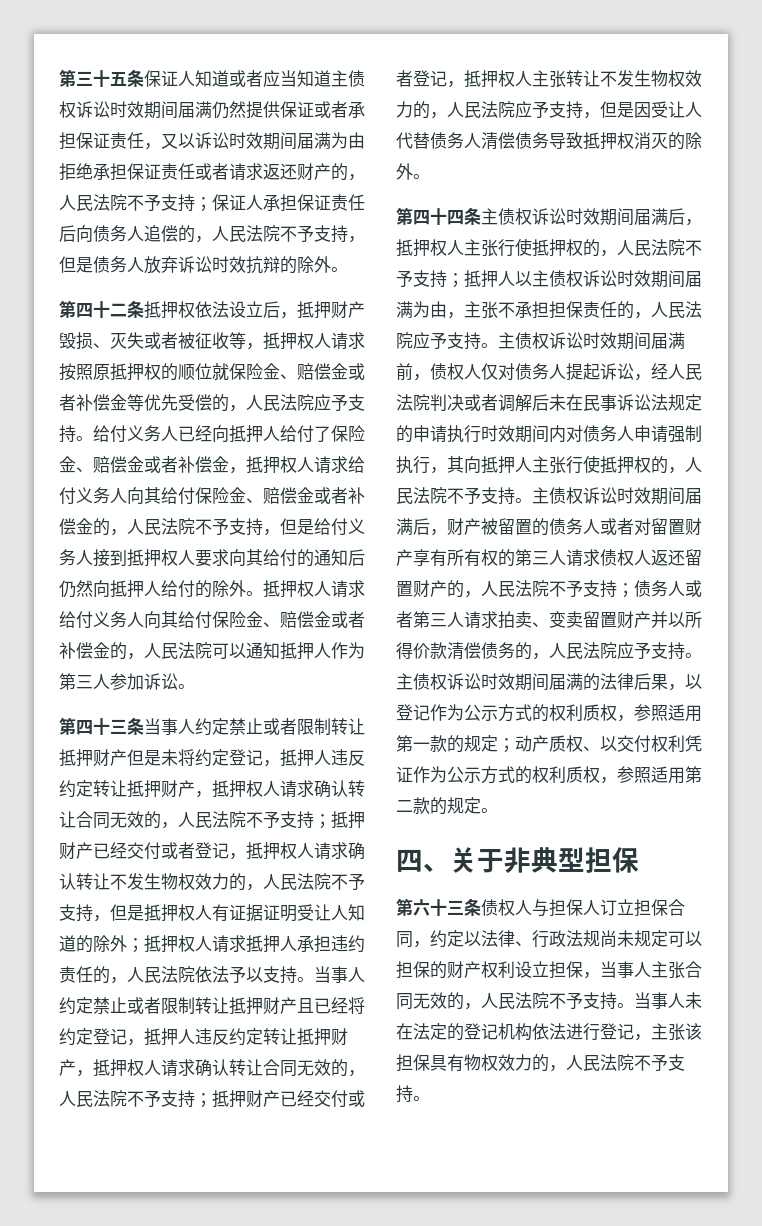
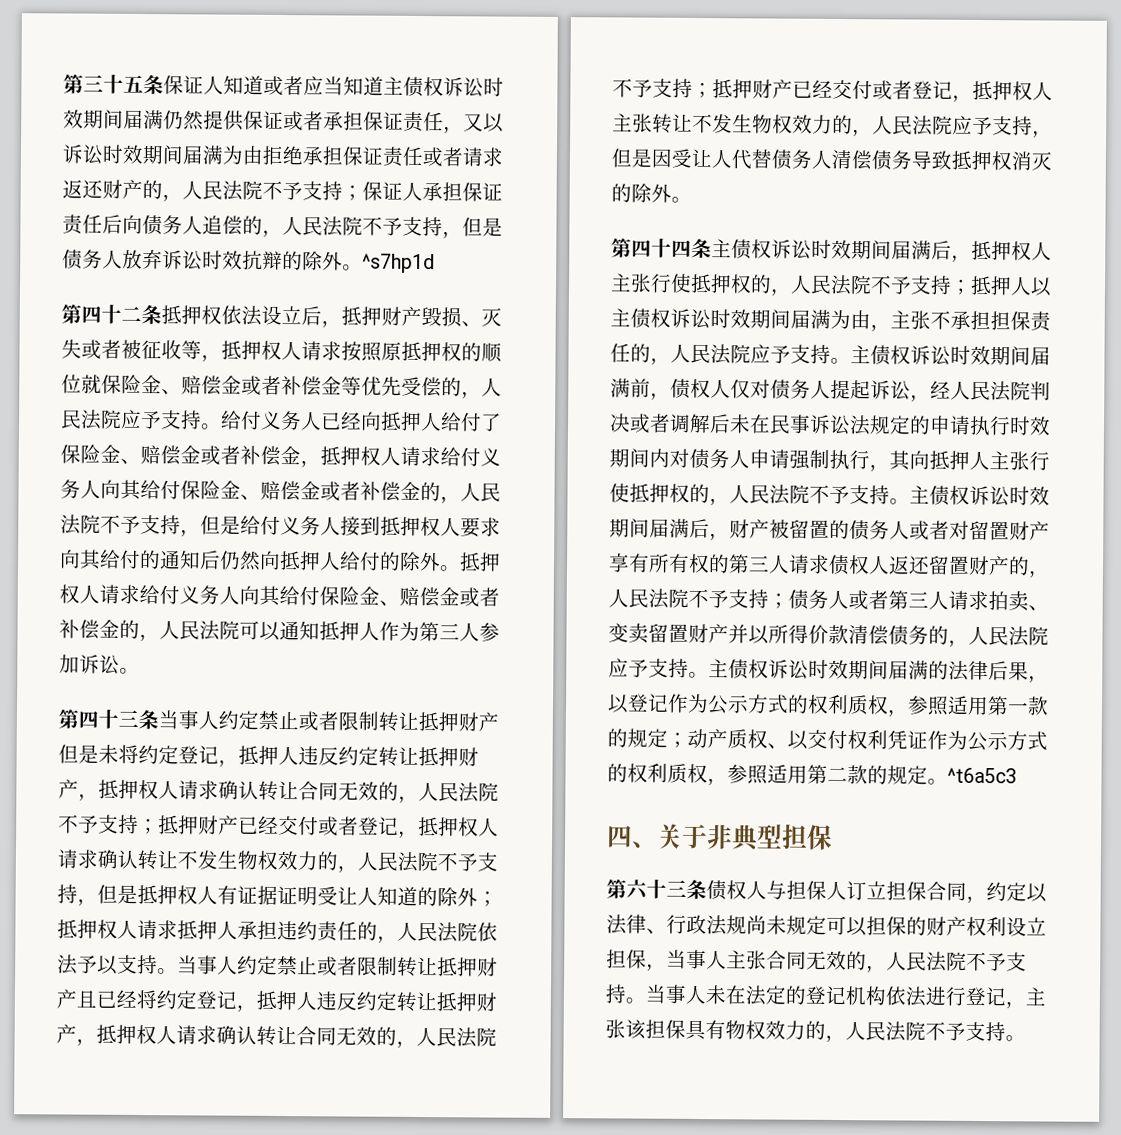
(348, 269) none -> [362,253,435,274] ^s7hp1d
(498, 810) none -> [947,767,1017,784] ^t6a5c3

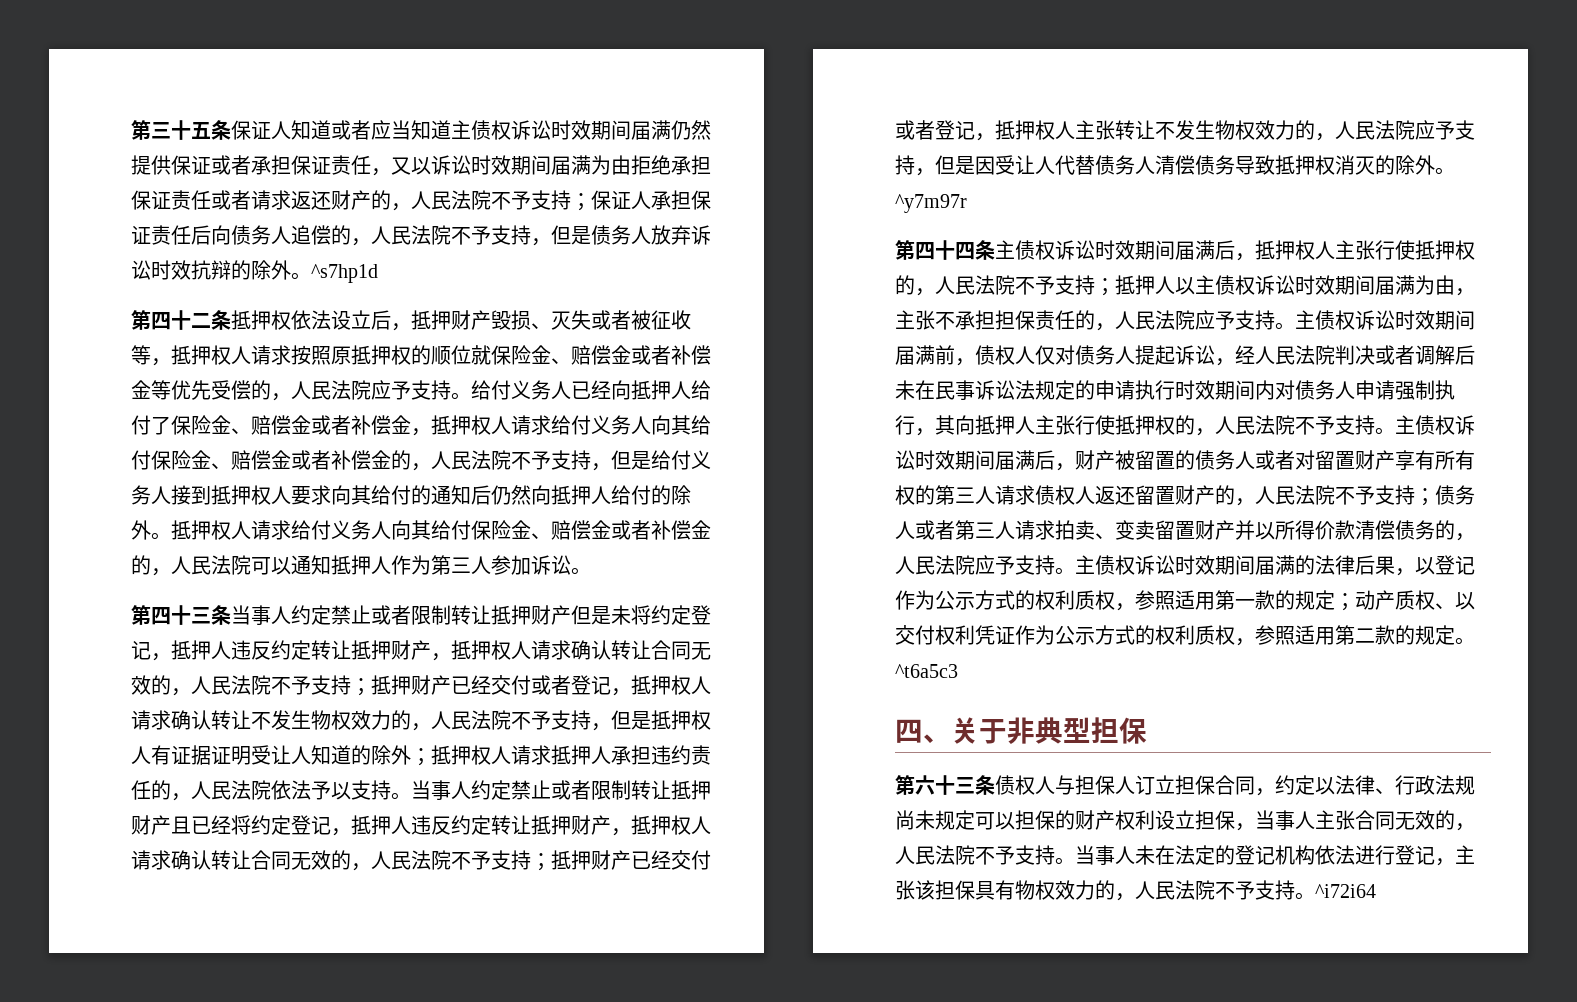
(692, 199) none -> [895,194,967,213] ^y7m97r
(1026, 1038) none -> [1315,884,1376,898] ^i72i64

